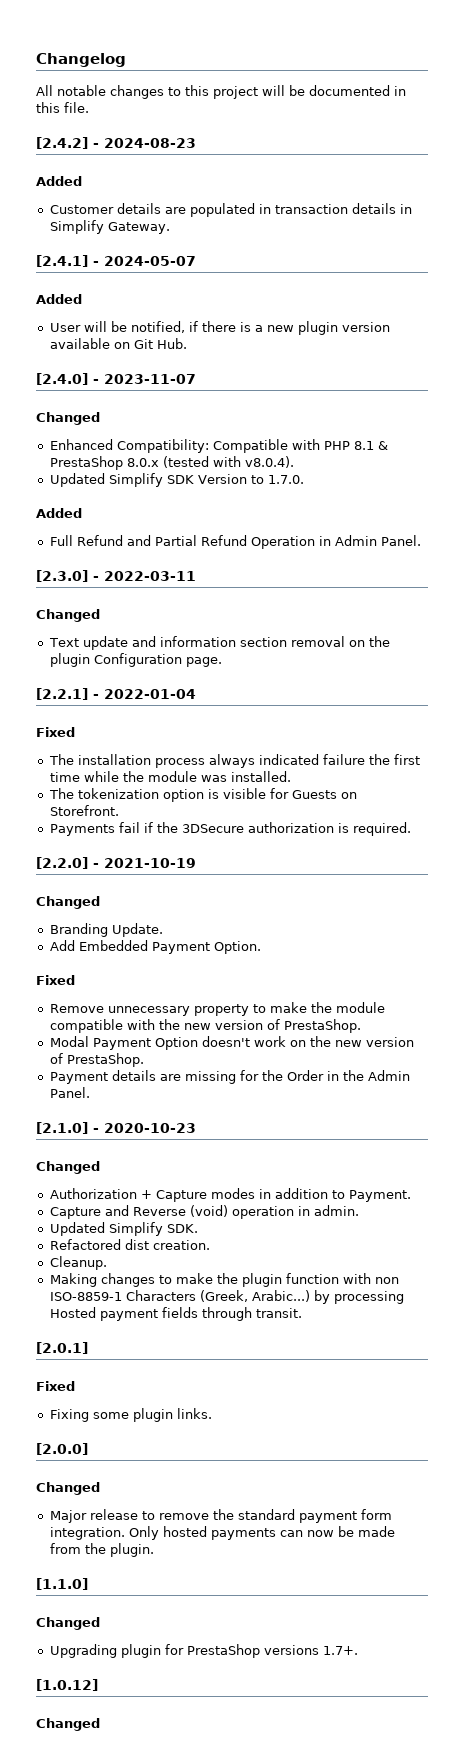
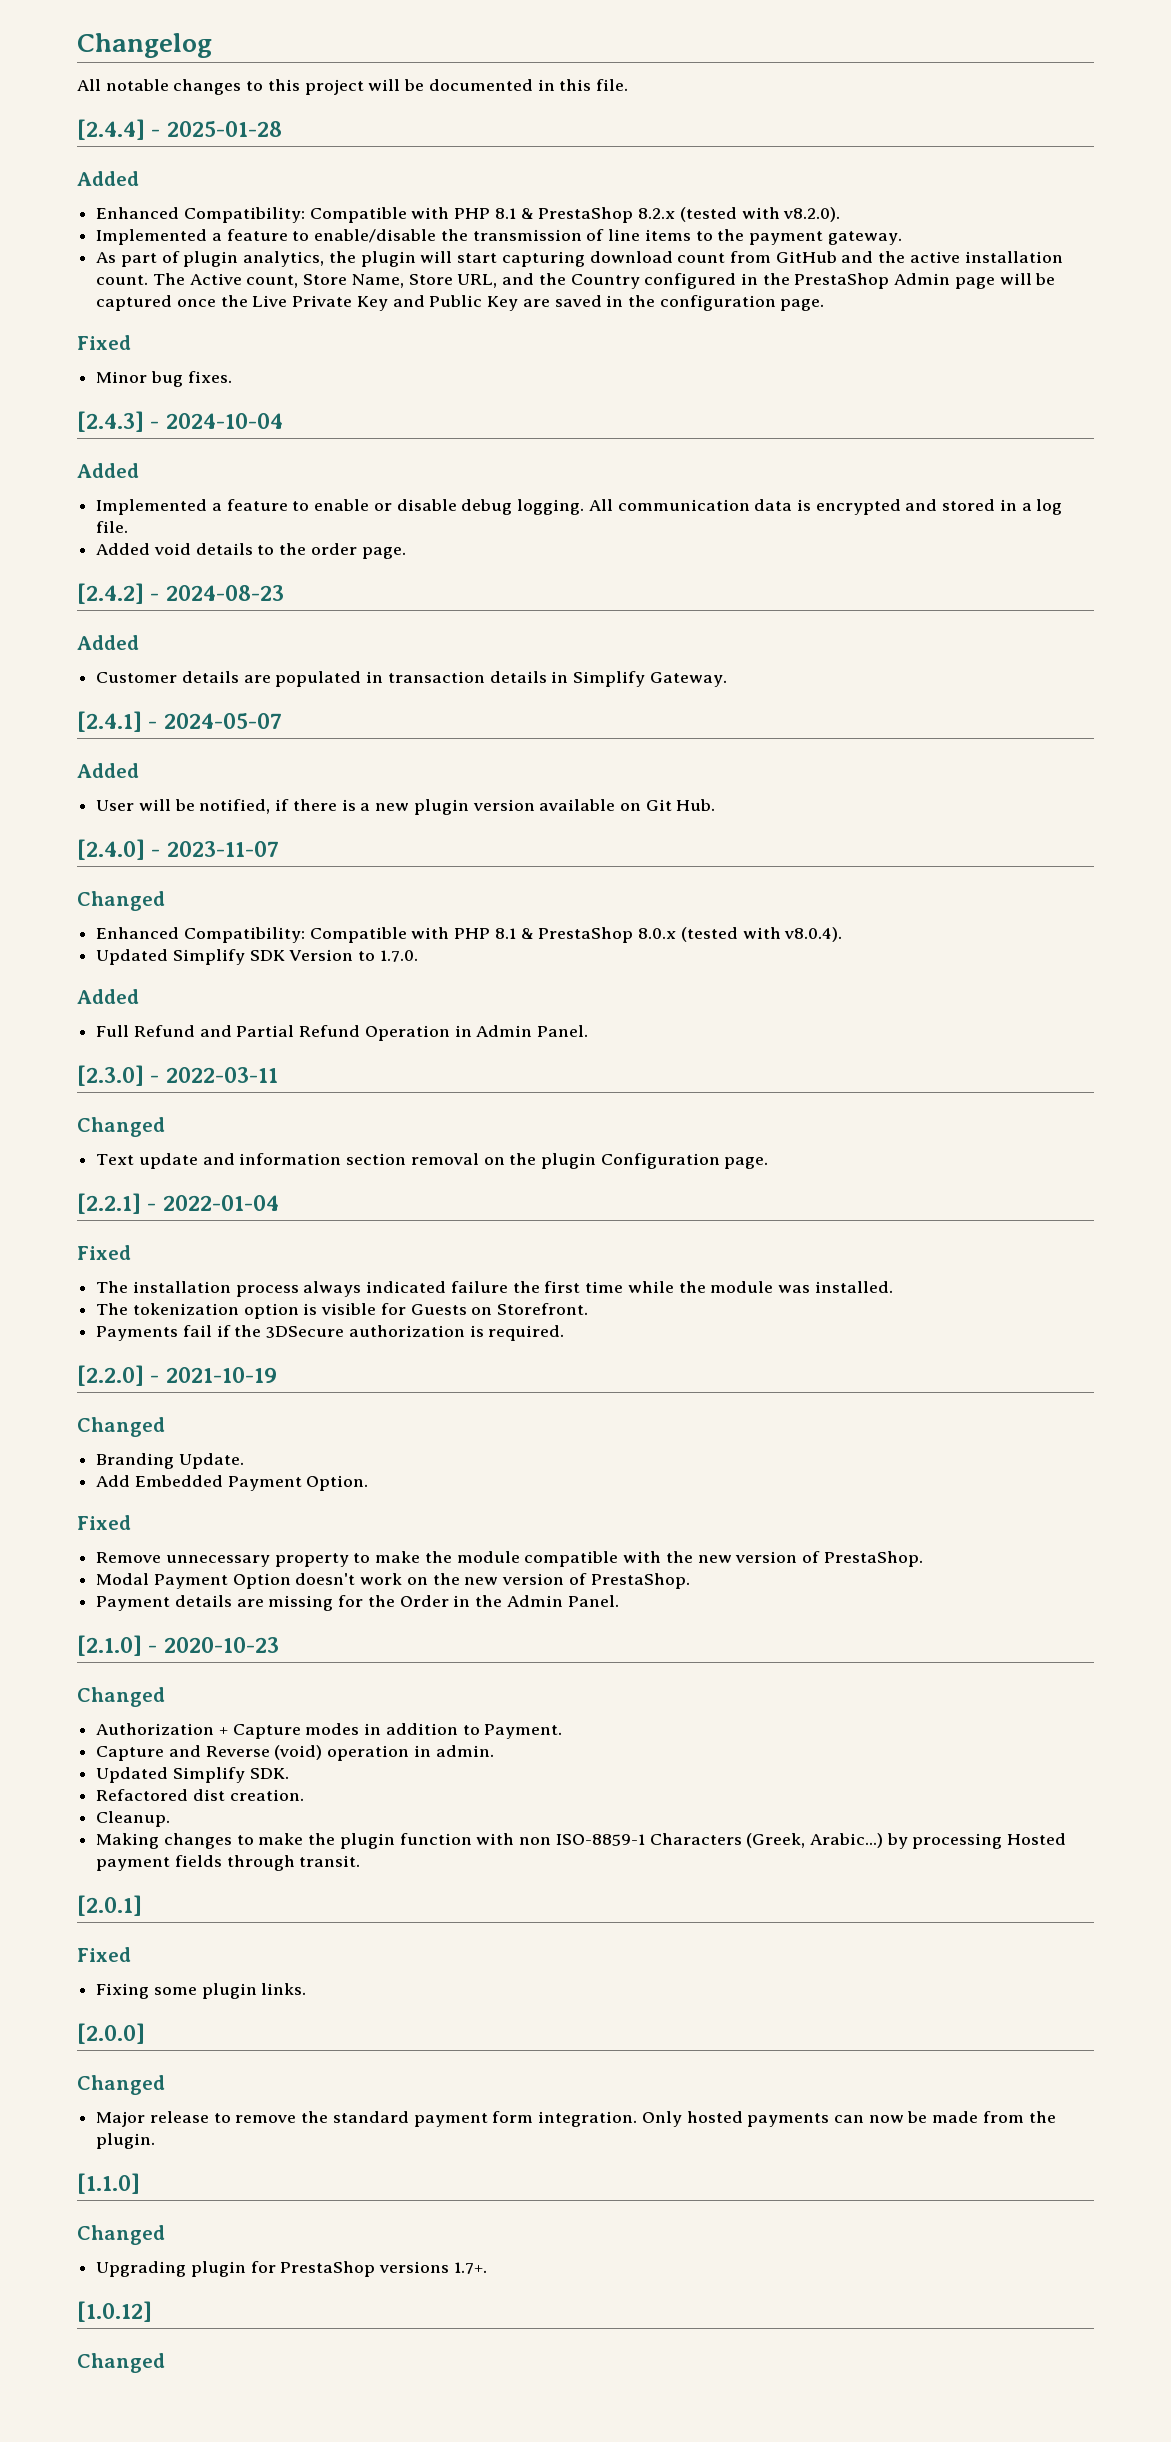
(89, 107) none -> [77,119,282,140] [77,171,139,186] [96,207,841,223] [96,229,902,245] [96,251,1063,267] [96,273,1056,289] [96,295,825,311] [77,335,131,350] [96,371,232,387] [77,411,283,432] [77,463,139,478] [96,499,1063,515] [96,521,129,533] [96,543,406,559] // [2.4.4] - 2025-01-28 // Added // Enhanced Compatibility: Compatible with PHP 8.1 & PrestaShop 8.2.x (tested with v8.2.0). // Implemented a feature to enable/disable the transmission of line items to the payment gateway. // As part of plugin analytics, the plugin will start capturing download count from GitHub and the active installation count. The Active count, Store Name, Store URL, and the Country configured in the PrestaShop Admin page will be captured once the Live Private Key and Public Key are saved in the configuration page. // Fixed // Minor bug fixes. // [2.4.3] - 2024-10-04 // Added // Implemented a feature to enable or disable debug logging. All communication data is encrypted and stored in a log file. // Added void details to the order page.

